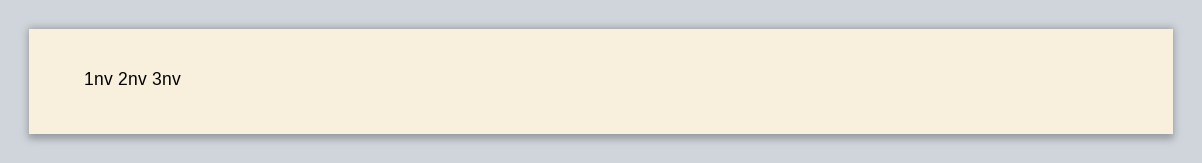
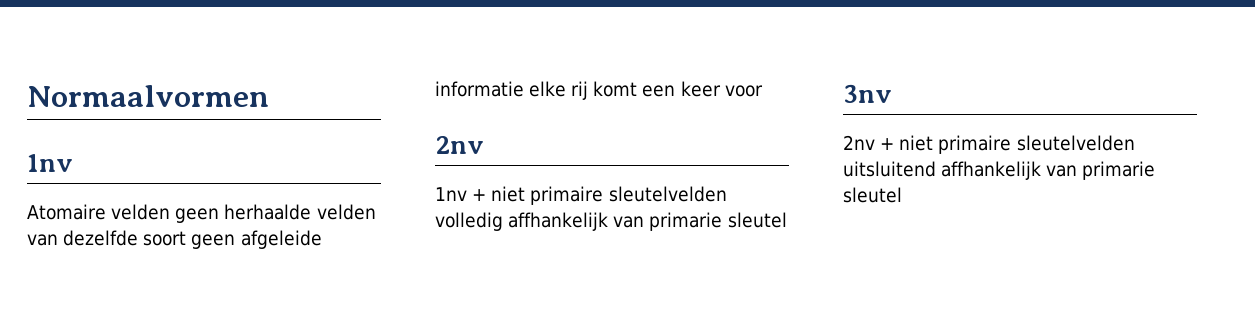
[84,72,181,85] 1nv 2nv 3nv -> [27,85,269,107] [27,154,73,172] [27,204,376,223] [27,230,322,249] [435,81,763,100] [435,136,484,154] [435,186,727,205] [435,212,787,231] [843,84,892,103] [843,135,1135,154] [843,161,1156,180] [843,187,902,203] Normaalvormen // 1nv // Atomaire velden geen herhaalde velden van dezelfde soort geen afgeleide informatie elke rij komt een keer voor // 2nv // 1nv + niet primaire sleutelvelden volledig affhankelijk van primarie sleutel // 3nv // 2nv + niet primaire sleutelvelden uitsluitend affhankelijk van primarie sleutel

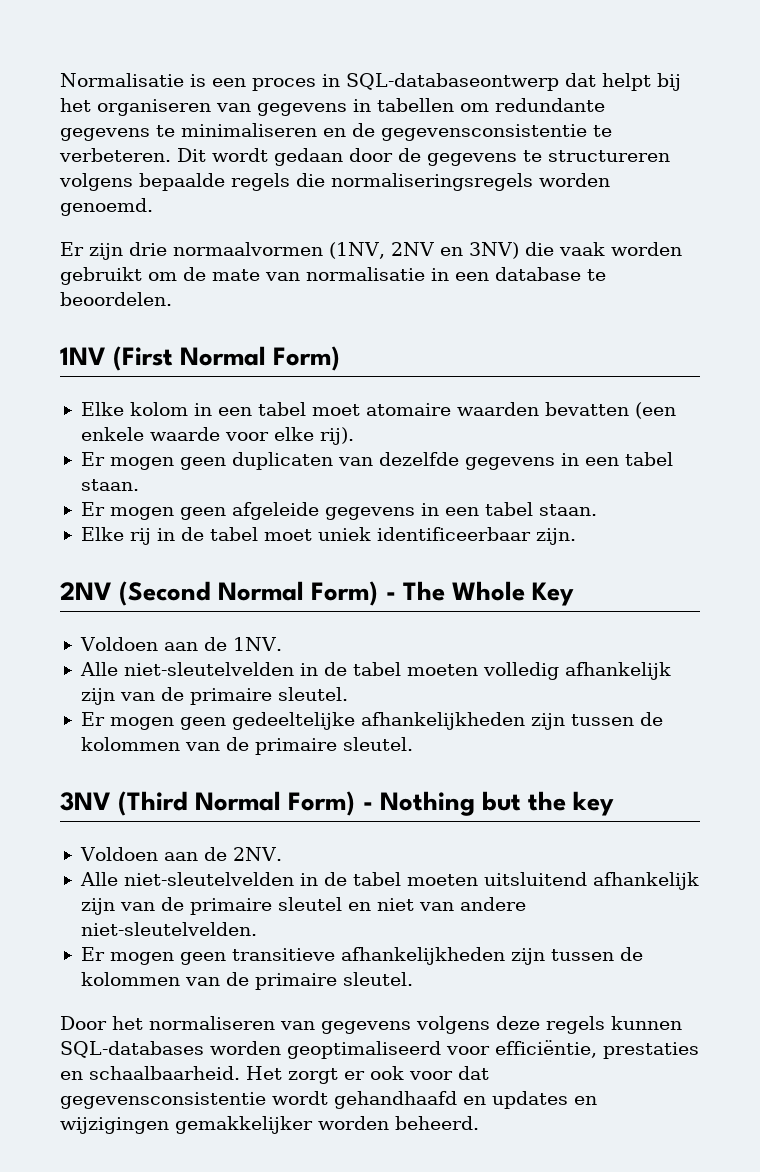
[27,85,269,107] [27,154,73,172] [27,204,376,223] [27,230,322,249] [435,81,763,100] [435,136,484,154] [435,186,727,205] [435,212,787,231] [843,84,892,103] [843,135,1135,154] [843,161,1156,180] [843,187,902,203] Normaalvormen // 1nv // Atomaire velden geen herhaalde velden van dezelfde soort geen afgeleide informatie elke rij komt een keer voor // 2nv // 1nv + niet primaire sleutelvelden volledig affhankelijk van primarie sleutel // 3nv // 2nv + niet primaire sleutelvelden uitsluitend affhankelijk van primarie sleutel -> [60,73,681,91] [60,98,605,116] [60,123,612,141] [59,148,670,166] [59,173,610,191] [60,198,153,216] [60,242,682,260] [60,267,606,285] [60,292,172,306] [60,346,341,371] [80,402,676,419] [80,427,354,445] [80,452,673,470] [80,479,139,491] [80,502,597,520] [80,527,576,545] [60,581,575,606] [79,637,282,651] [79,662,671,680] [80,687,348,705] [80,712,663,730] [80,737,413,755] [60,791,615,816] [79,847,282,861] [79,872,699,890] [80,897,526,915] [80,922,257,936] [80,947,643,965] [80,972,413,990] [60,1016,682,1034] [60,1040,699,1059] [60,1066,489,1084] [60,1091,597,1109] [60,1116,479,1134] Normalisatie is een proces in SQL-databaseontwerp dat helpt bij het organiseren van gegevens in tabellen om redundante gegevens te minimaliseren en de gegevensconsistentie te verbeteren. Dit wordt gedaan door de gegevens te structureren volgens bepaalde regels die normaliseringsregels worden genoemd. // Er zijn drie normaalvormen (1NV, 2NV en 3NV) die vaak worden gebruikt om de mate van normalisatie in een database te beoordelen. // 1NV (First Normal Form) // Elke kolom in een tabel moet atomaire waarden bevatten (een enkele waarde voor elke rij). // Er mogen geen duplicaten van dezelfde gegevens in een tabel staan. // Er mogen geen afgeleide gegevens in een tabel staan. // Elke rij in de tabel moet uniek identificeerbaar zijn. // 2NV (Second Normal Form) - The Whole Key // Voldoen aan de 1NV. // Alle niet-sleutelvelden in de tabel moeten volledig afhankelijk zijn van de primaire sleutel. // Er mogen geen gedeeltelijke afhankelijkheden zijn tussen de kolommen van de primaire sleutel. // 3NV (Third Normal Form) - Nothing but the key // Voldoen aan de 2NV. // Alle niet-sleutelvelden in de tabel moeten uitsluitend afhankelijk zijn van de primaire sleutel en niet van andere niet-sleutelvelden. // Er mogen geen transitieve afhankelijkheden zijn tussen de kolommen van de primaire sleutel. // Door het normaliseren van gegevens volgens deze regels kunnen SQL-databases worden geoptimaliseerd voor efficiëntie, prestaties en schaalbaarheid. Het zorgt er ook voor dat gegevensconsistentie wordt gehandhaafd en updates en wijzigingen gemakkelijker worden beheerd.

